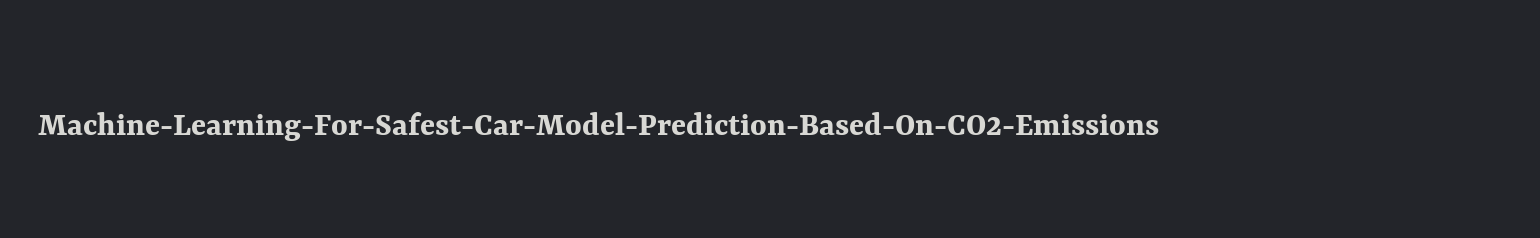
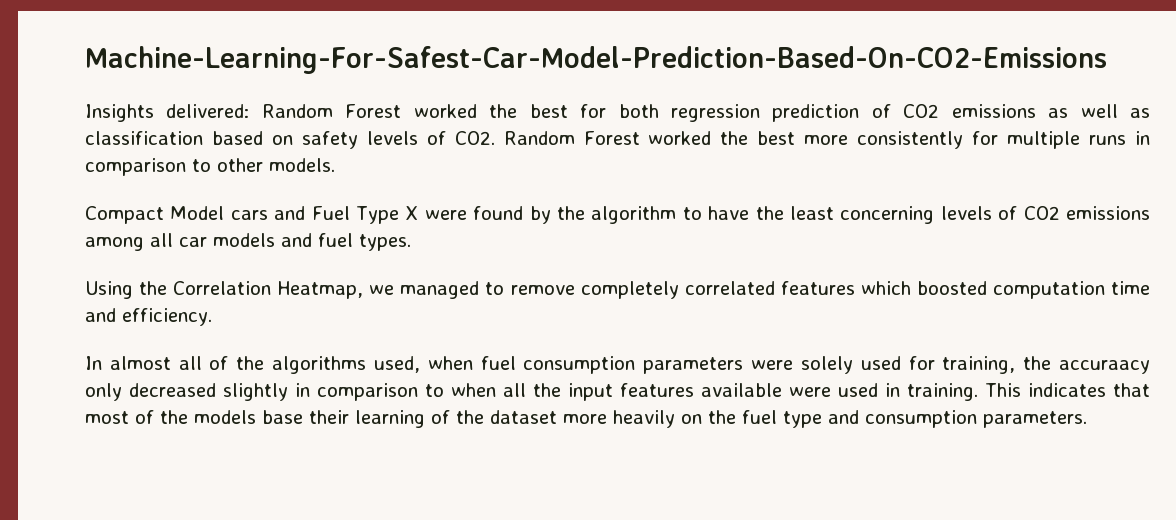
(1159, 126) none -> [85,104,1150,122] [85,131,1151,149] [85,158,335,176] [85,206,1151,224] [85,233,411,251] [85,281,1150,299] [85,308,212,326] [85,356,1151,374] [85,383,1150,401] [85,410,1087,428] // Insights delivered: Random Forest worked the best for both regression prediction of CO2 emissions as well as classification based on safety levels of CO2. Random Forest worked the best more consistently for multiple runs in comparison to other models. // Compact Model cars and Fuel Type X were found by the algorithm to have the least concerning levels of CO2 emissions among all car models and fuel types. // Using the Correlation Heatmap, we managed to remove completely correlated features which boosted computation time and efficiency. // In almost all of the algorithms used, when fuel consumption parameters were solely used for training, the accuraacy only decreased slightly in comparison to when all the input features available were used in training. This indicates that most of the models base their learning of the dataset more heavily on the fuel type and consumption parameters.

